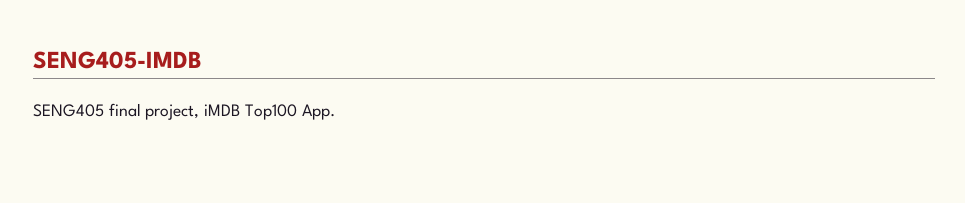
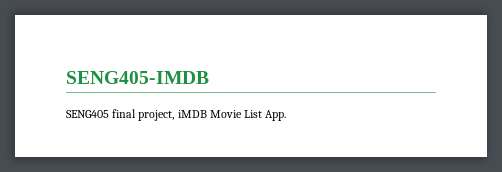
[244,104,297,120] Top100 -> [209,110,263,118] Movie List

